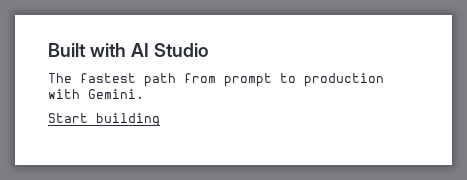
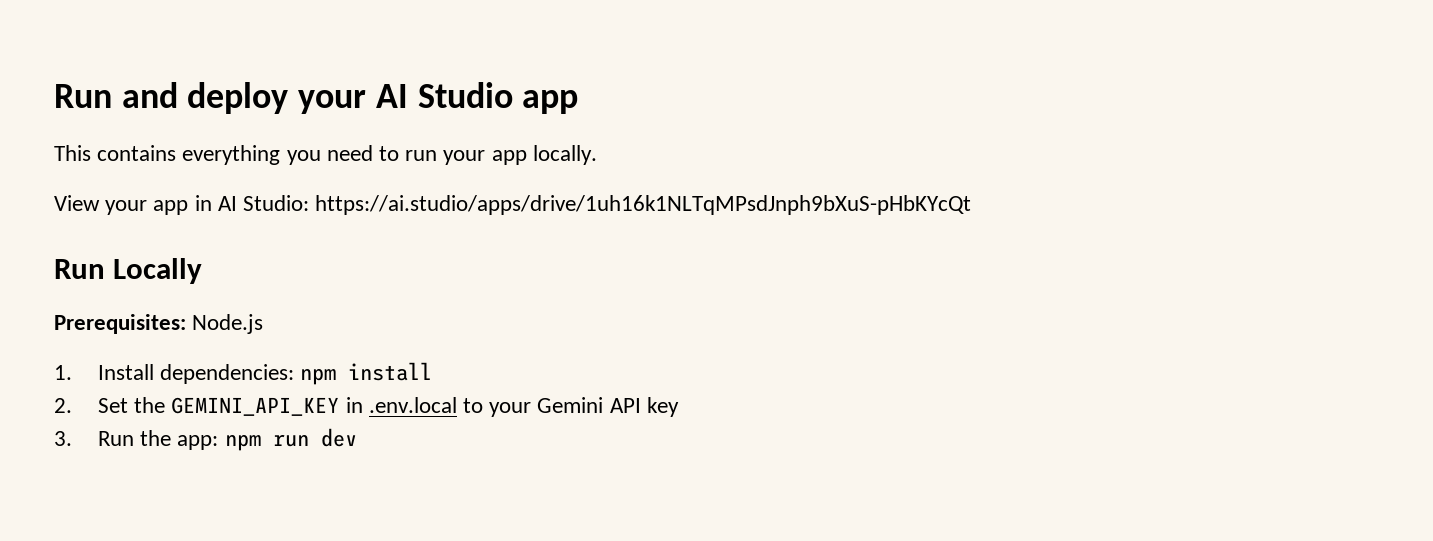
[48,43,209,57] [48,73,384,87] [48,89,144,99] [48,113,160,127] Built with AI Studio // The fastest path from prompt to production with Gemini. // Start building -> [54,82,579,114] [54,145,597,165] [54,195,972,215] [54,258,203,284] [54,314,264,334] [54,362,433,385] [54,397,679,417] [54,428,357,451] Run and deploy your AI Studio app // This contains everything you need to run your app locally. // View your app in AI Studio: https://ai.studio/apps/drive/1uh16k1NLTqMPsdJnph9bXuS-pHbKYcQt // Run Locally // Prerequisites: Node.js // 1. Install dependencies: npm install // 2. Set the GEMINI_API_KEY in .env.local to your Gemini API key // 3. Run the app: npm run dev

